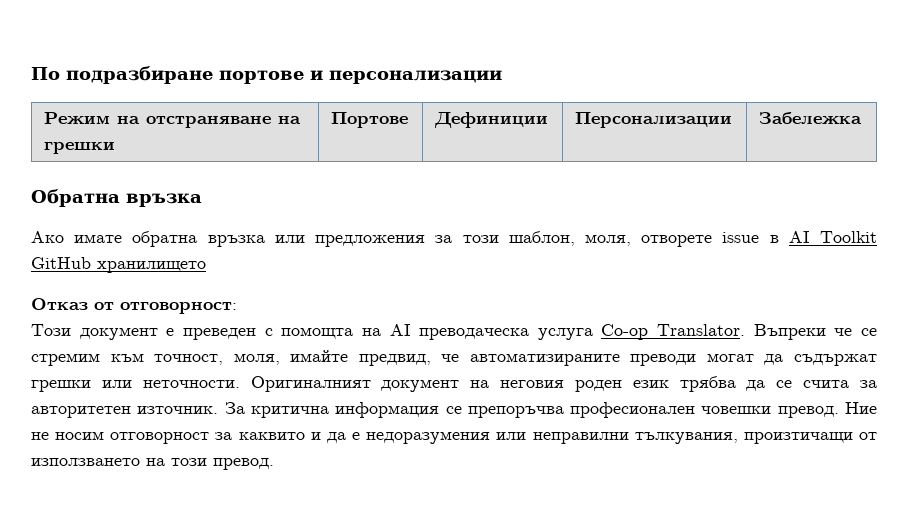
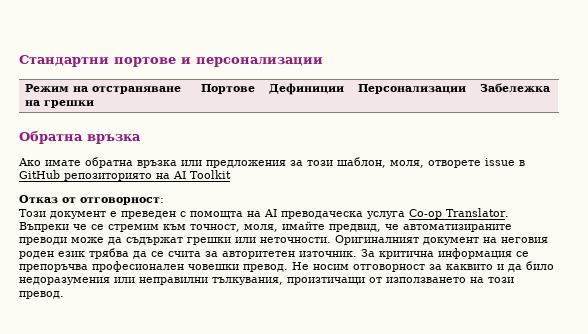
[31,66,213,84] По подразбиране -> [19,55,109,67] Стандартни
(779, 239) none -> [19,170,170,181] GitHub репозиториято на
[31,257,206,273] GitHub хранилището -> (231, 174) none
[706,353,754,362] могат -> [71,237,104,243] може
[844,402,877,414] [31,432,49,440] Ние не -> [292,262,309,270] Не
[352,432,361,440] е -> [526,261,554,270] било

